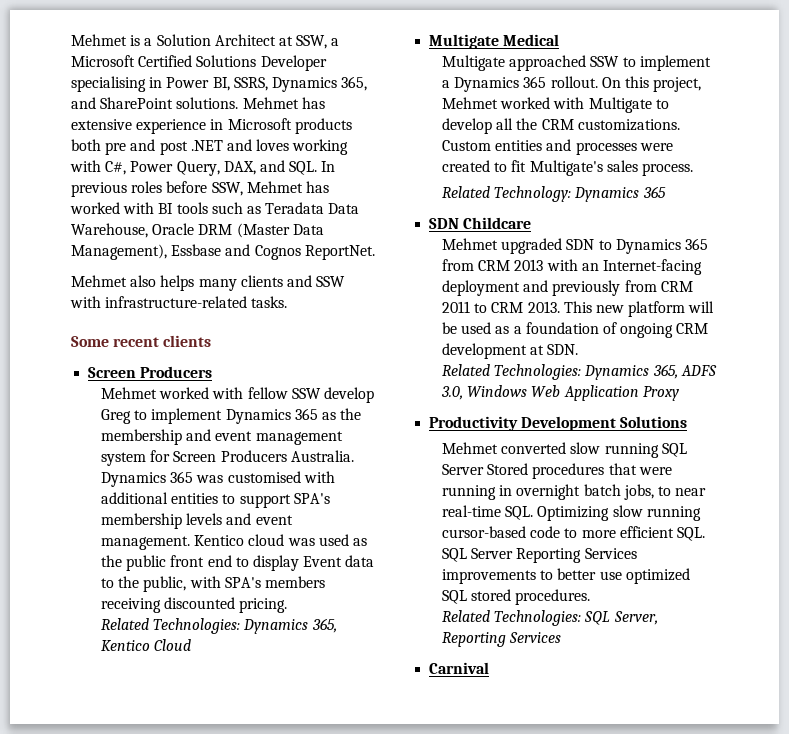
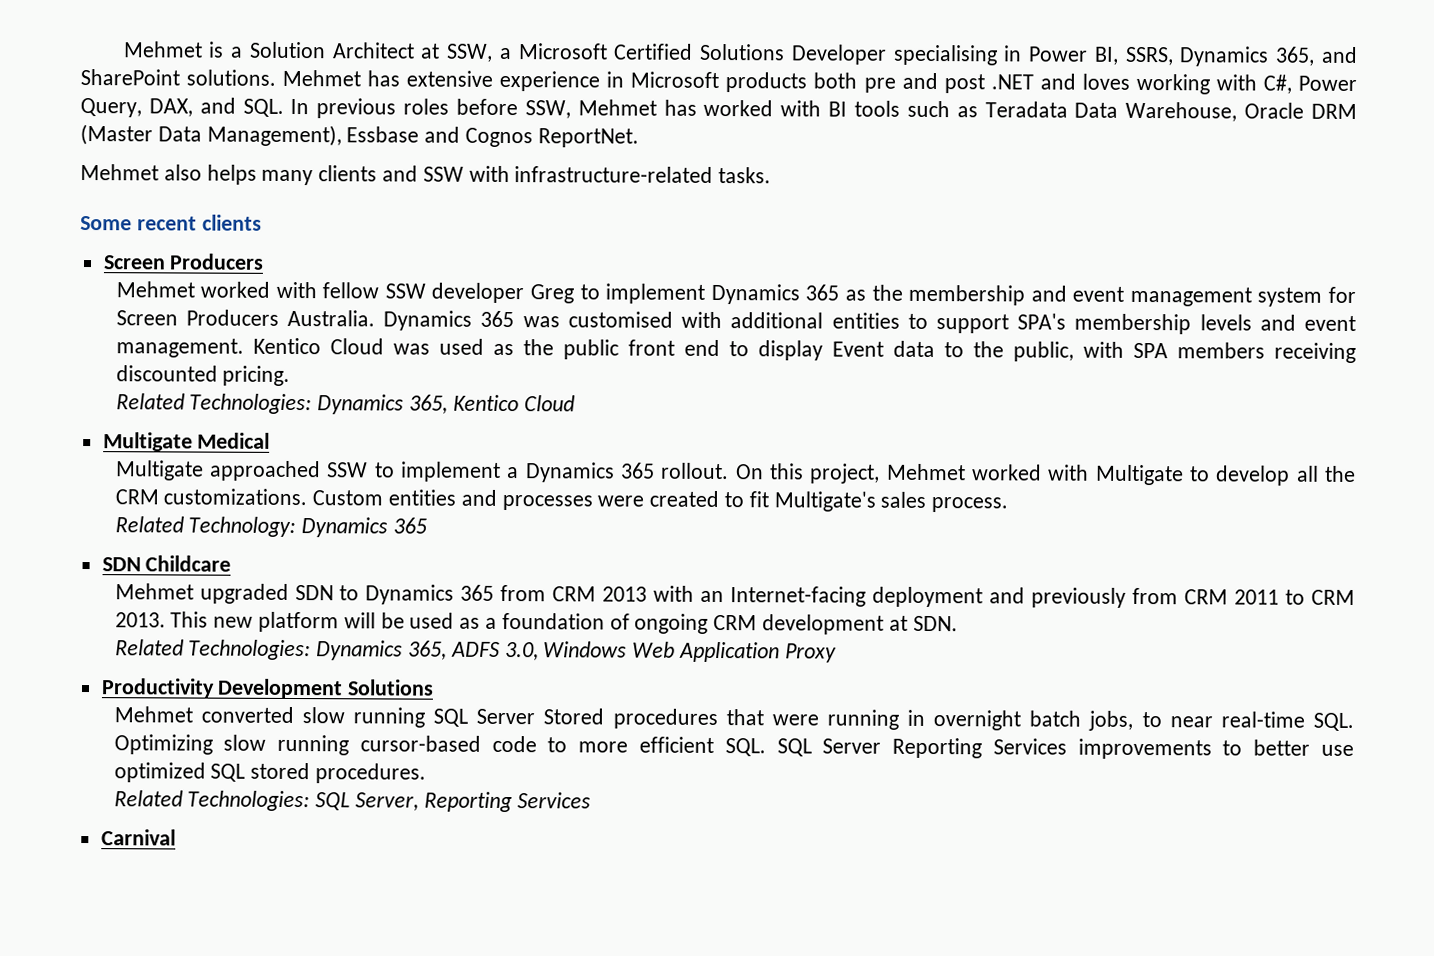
[323,387,374,403] develop -> [431,282,525,304] developer
[248,534,285,546] cloud -> [329,338,384,355] Cloud
[224,577,261,588] SPA's -> [1132,342,1168,359] SPA

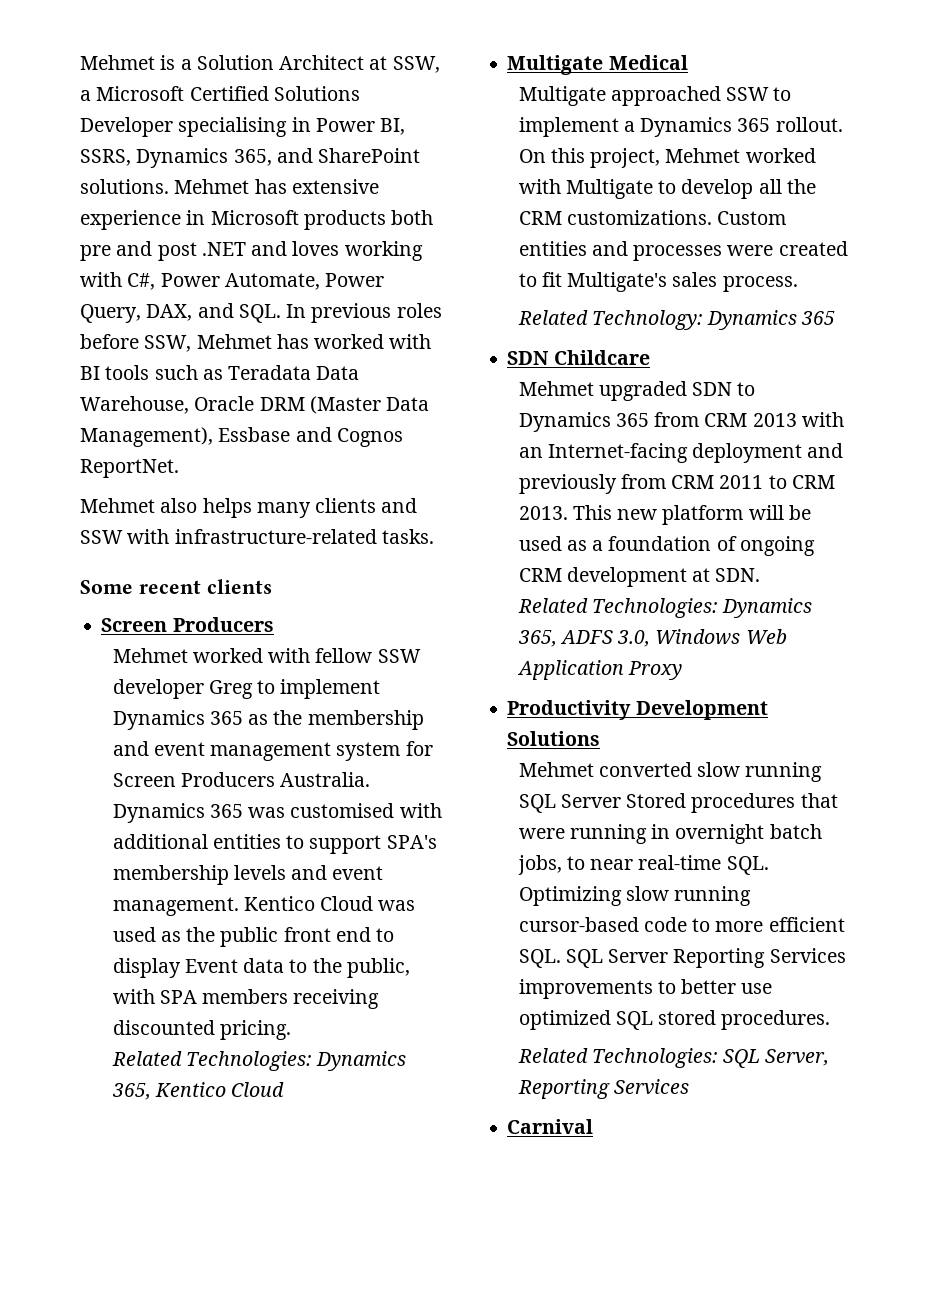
(1357, 83) none -> [224,273,385,290] Automate, Power

